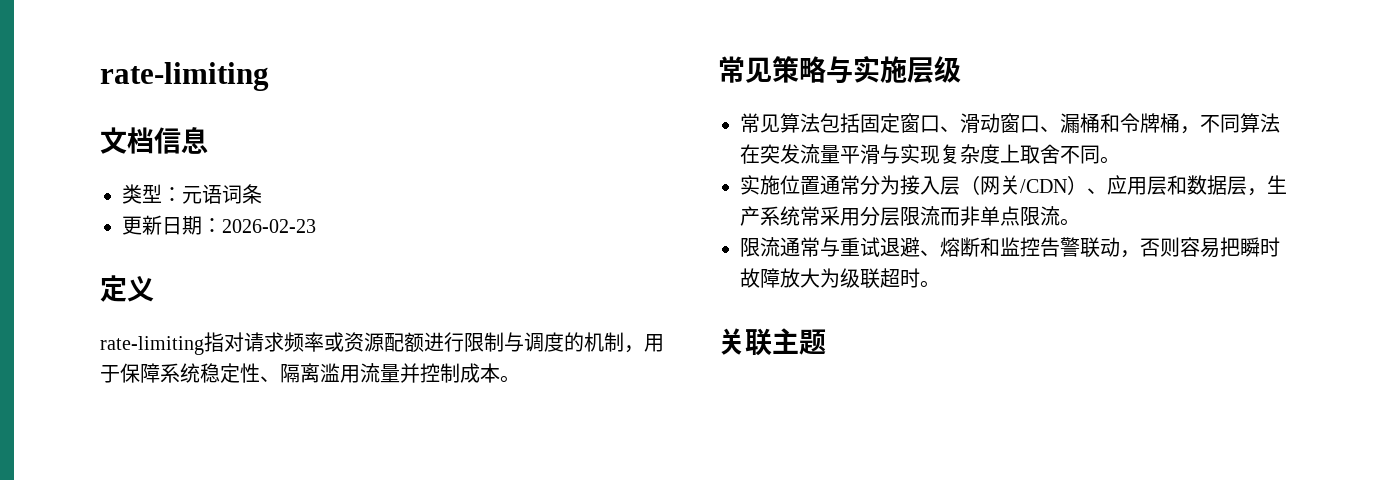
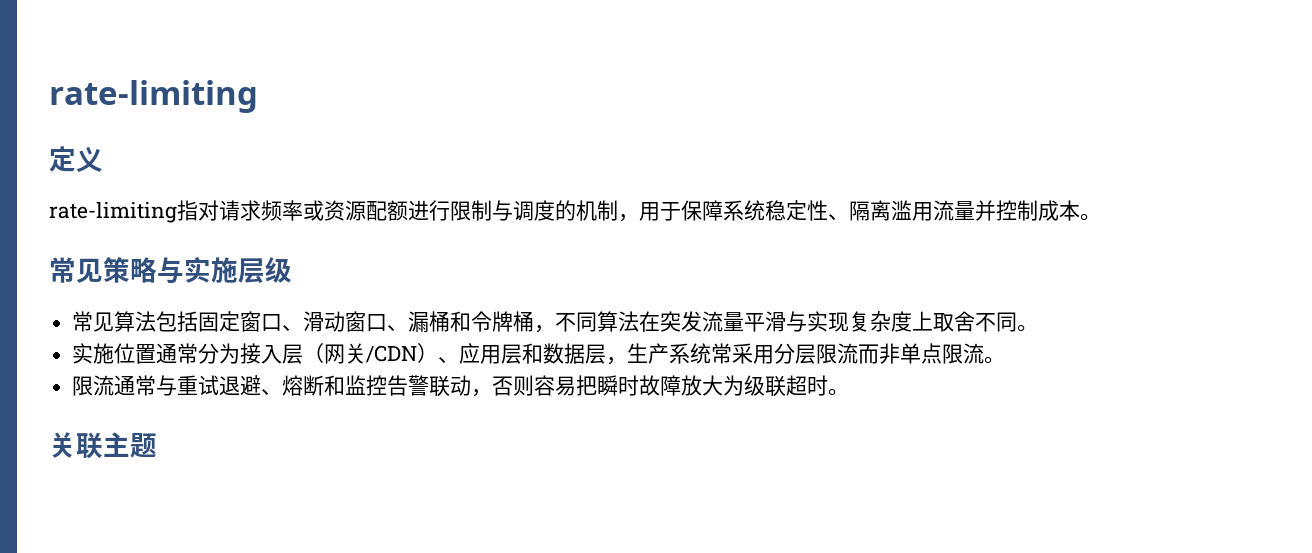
[100,62,269,91] [100,127,208,154] [122,184,262,204] [122,215,316,235] rate-limiting // 文档信息 // 类型：元语词条 // 更新日期：2026-02-23 -> [49,80,258,113] rate-limiting

